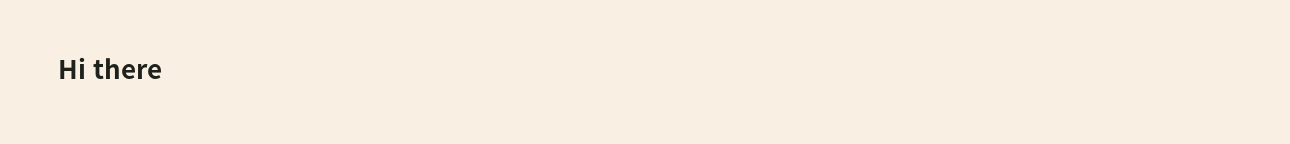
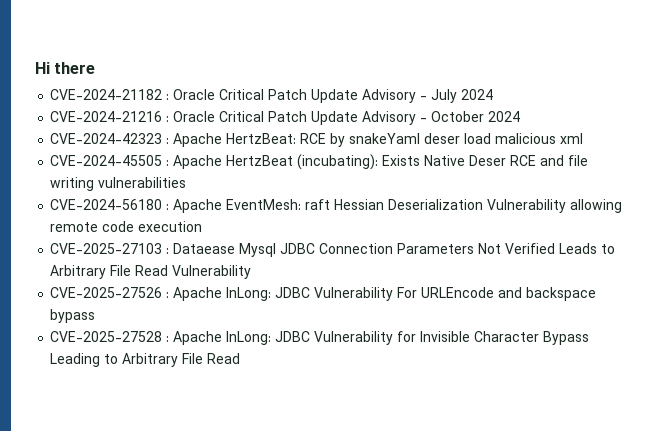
(163, 68) none -> [50,89,494,103] [50,111,521,125] [50,133,584,147] [50,154,589,170] [50,177,187,191] [50,199,623,213] [50,221,203,232] [50,243,616,257] [50,265,252,279] [50,287,597,301] [50,309,96,323] [50,331,590,345] [50,353,241,367] // CVE-2024-21182 : Oracle Critical Patch Update Advisory - July 2024 // CVE-2024-21216 : Oracle Critical Patch Update Advisory - October 2024 // CVE-2024-42323 : Apache HertzBeat: RCE by snakeYaml deser load malicious xml // CVE-2024-45505 : Apache HertzBeat (incubating): Exists Native Deser RCE and file writing vulnerabilities // CVE-2024-56180 : Apache EventMesh: raft Hessian Deserialization Vulnerability allowing remote code execution // CVE-2025-27103 : Dataease Mysql JDBC Connection Parameters Not Verified Leads to Arbitrary File Read Vulnerability // CVE-2025-27526 : Apache InLong: JDBC Vulnerability For URLEncode and backspace bypass // CVE-2025-27528 : Apache InLong: JDBC Vulnerability for Invisible Character Bypass Leading to Arbitrary File Read

